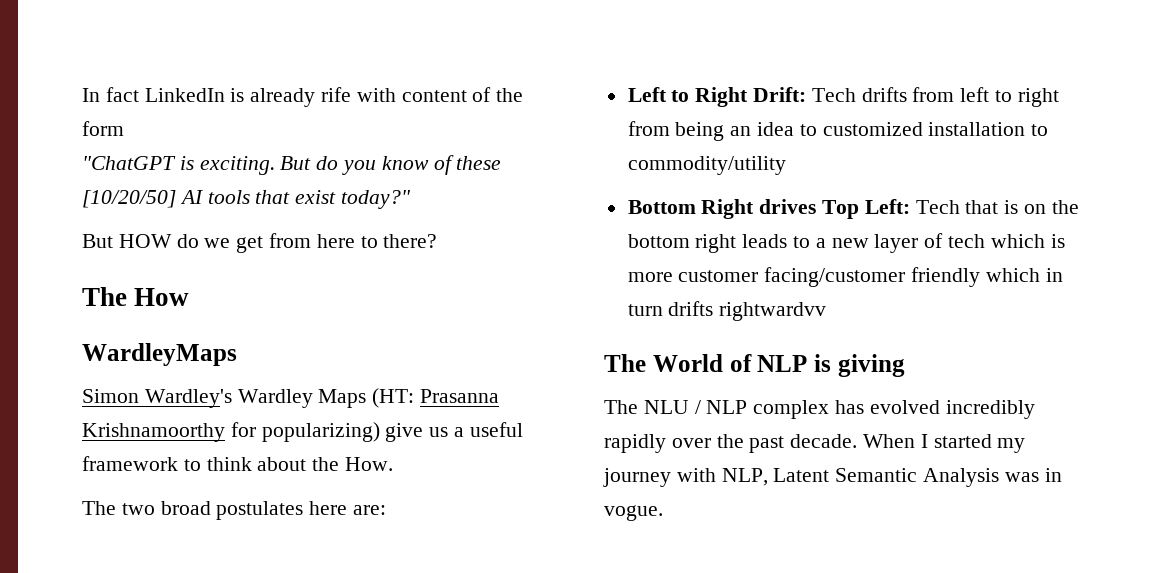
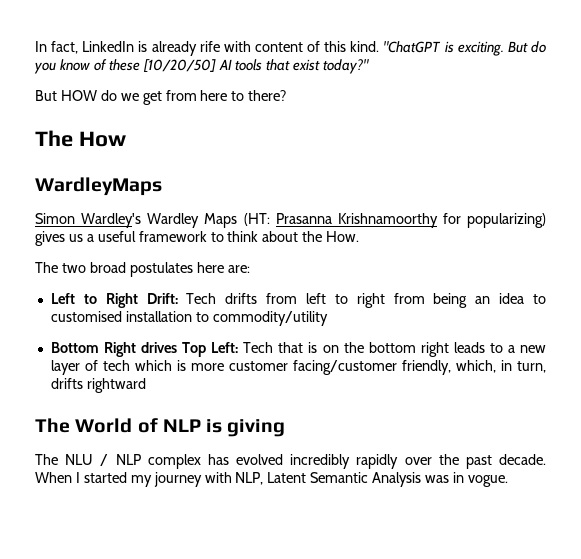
[105,87,139,102] fact -> [51,41,79,54] fact,
[496,88,524,102] [82,121,124,136] the form // -> [324,41,380,52] this kind.
[385,423,424,442] give -> [35,231,65,246] gives
[822,122,923,136] customized -> [50,311,122,322] customised
[911,267,1063,287] [627,301,827,321] friendly which in turn drifts rightwardvv -> [401,360,546,375] [50,378,146,393] friendly, which, in turn, drifts rightward

